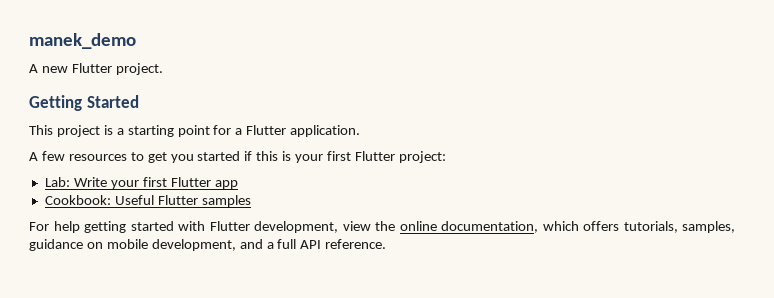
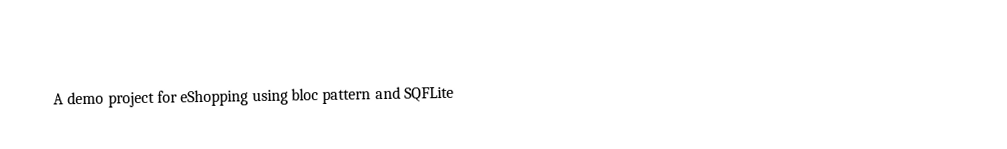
[29,33,136,49] [29,63,163,75] [29,95,139,111] [29,125,361,137] [29,151,446,163] [44,177,238,189] [44,195,251,207] [29,221,735,233] [29,239,387,251] manek_demo // A new Flutter project. // Getting Started // This project is a starting point for a Flutter application. // A few resources to get you started if this is your first Flutter project: // Lab: Write your first Flutter app // Cookbook: Useful Flutter samples // For help getting started with Flutter development, view the online documentation, which offers tutorials, samples, guidance on mobile development, and a full API reference. -> [53,86,454,108] A demo project for eShopping using bloc pattern and SQFLite

